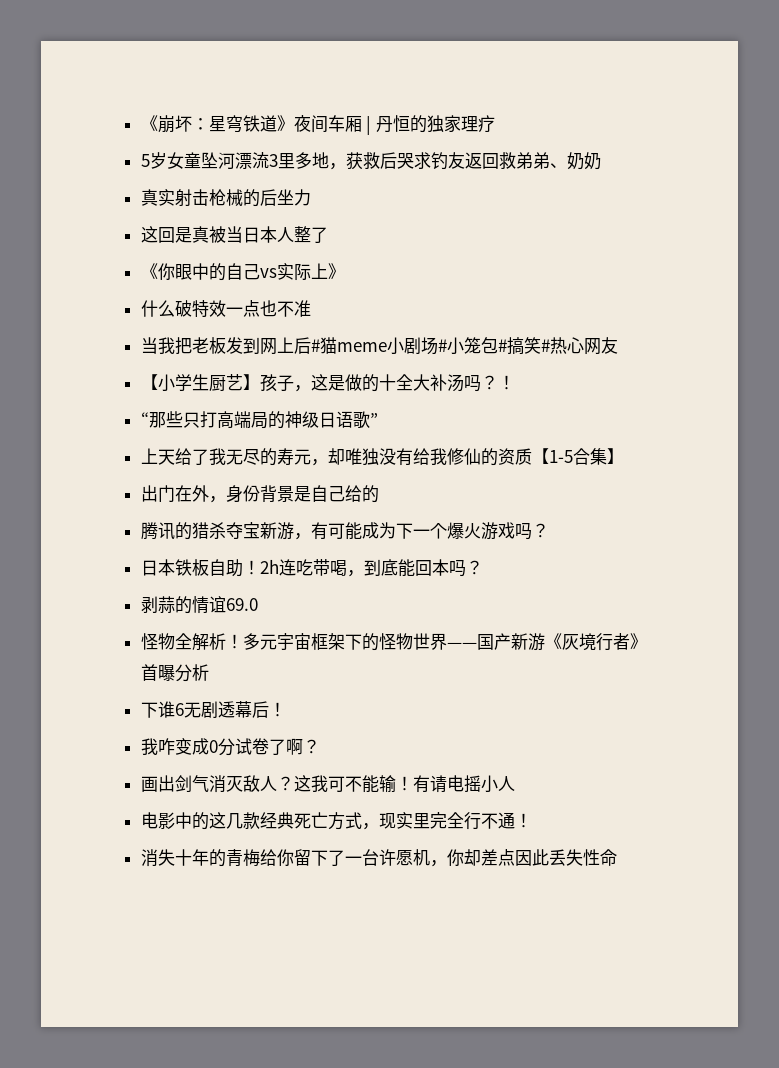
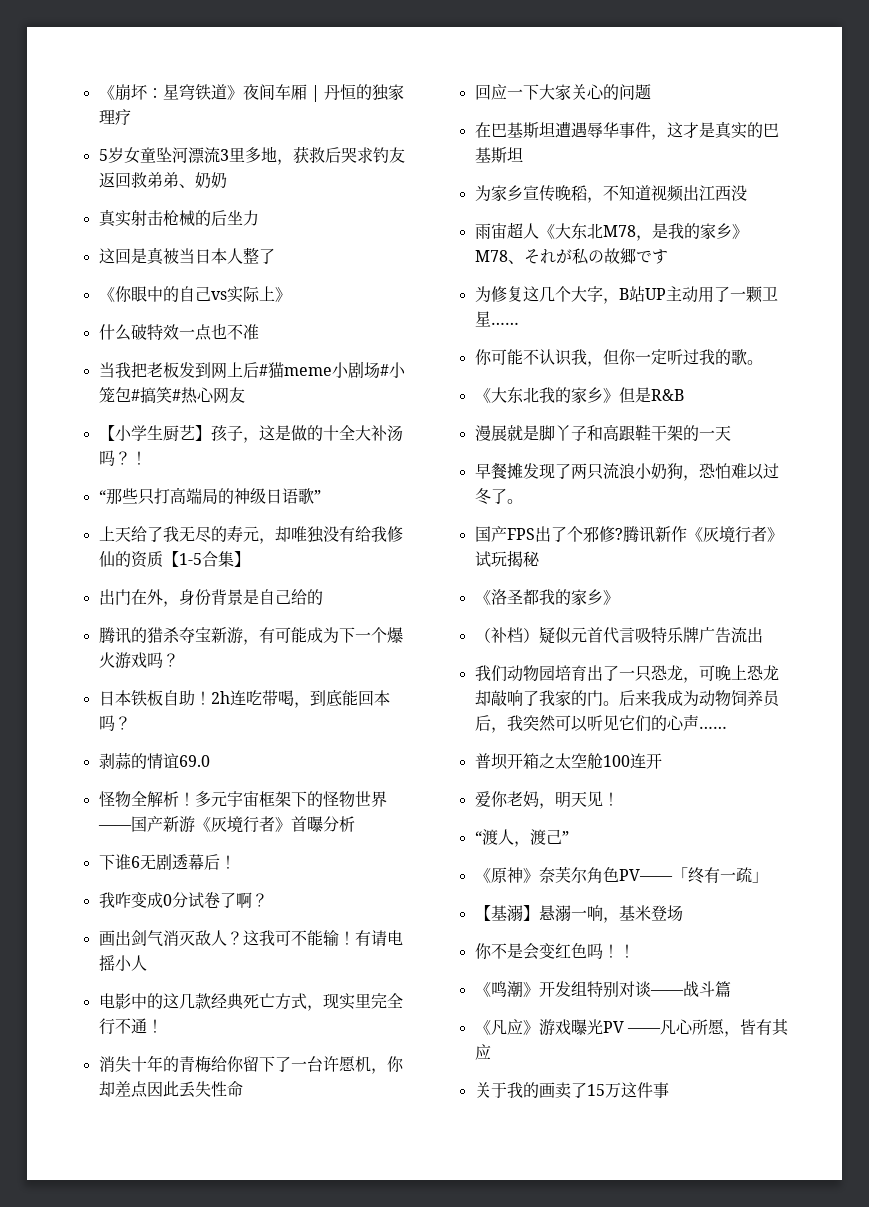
(617, 857) none -> [474,84,651,101] [474,121,779,140] [474,147,523,163] [474,185,747,203] [474,222,748,241] [474,248,668,265] [474,286,778,304] [474,311,519,327] [474,349,763,367] [474,387,684,404] [474,424,731,441] [474,462,779,481] [474,488,523,505] [474,526,783,543] [474,550,540,567] [474,589,619,606] [474,626,763,644] [474,665,779,683] [474,690,780,707] [474,714,727,733] [474,753,662,770] [474,791,619,809] [474,829,569,847] [474,866,768,884] [474,905,683,923] [474,943,635,960] [474,981,731,998] [474,1019,789,1037] [474,1044,491,1060] [474,1082,669,1099] // 回应一下大家关心的问题 // 在巴基斯坦遭遇辱华事件，这才是真实的巴基斯坦 // 为家乡宣传晚稻，不知道视频出江西没 // 雨宙超人《大东北M78，是我的家乡》M78、それが私の故郷です // 为修复这几个大字，B站UP主动用了一颗卫星…… // 你可能不认识我，但你一定听过我的歌。 // 《大东北我的家乡》但是R&B // 漫展就是脚丫子和高跟鞋干架的一天 // 早餐摊发现了两只流浪小奶狗，恐怕难以过冬了。 // 国产FPS出了个邪修?腾讯新作《灰境行者》试玩揭秘 // 《洛圣都我的家乡》 // （补档）疑似元首代言吸特乐牌广告流出 // 我们动物园培育出了一只恐龙，可晚上恐龙却敲响了我家的门。后来我成为动物饲养员后，我突然可以听见它们的心声…… // 普坝开箱之太空舱100连开 // 爱你老妈，明天见！ // “渡人，渡己” // 《原神》奈芙尔角色PV——「终有一疏」 // 【基溺】悬溺一响，基米登场 // 你不是会变红色吗！！ // 《鸣潮》开发组特别对谈——战斗篇 // 《凡应》游戏曝光PV ——凡心所愿，皆有其应 // 关于我的画卖了15万这件事

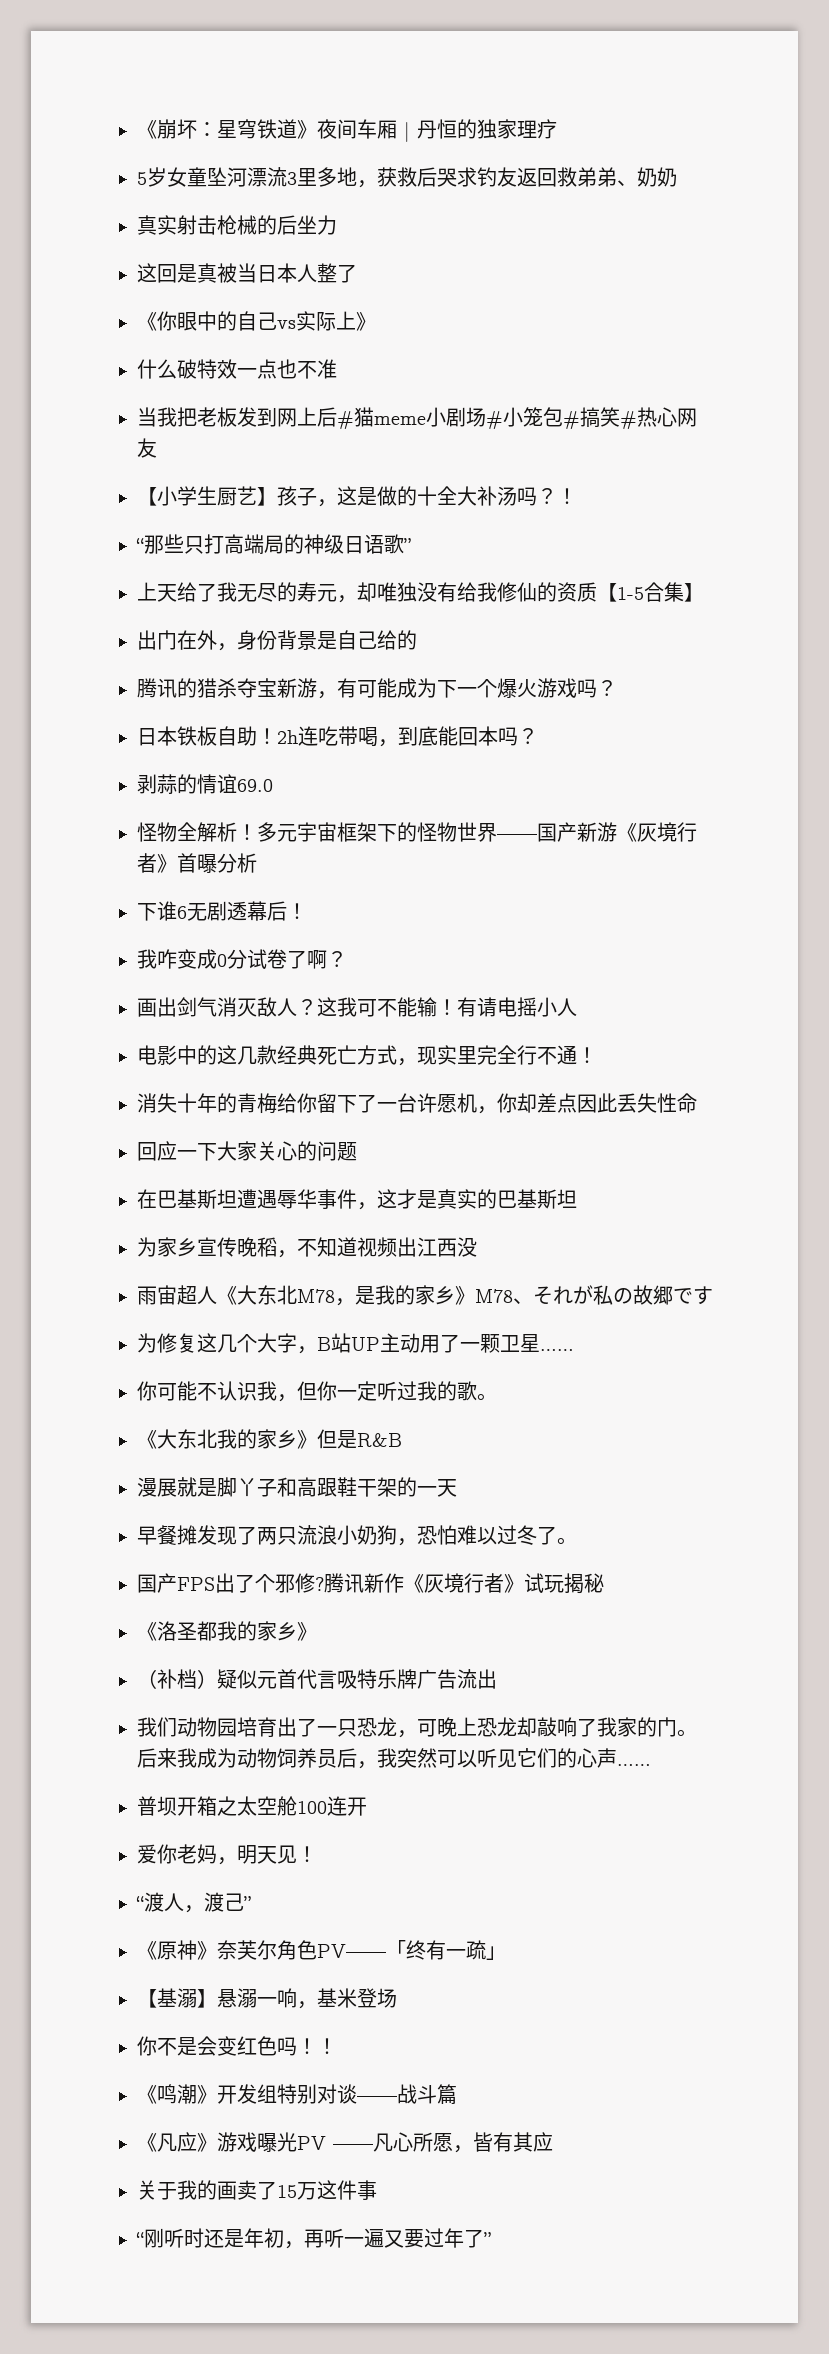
(669, 1090) none -> [136,2228,491,2249] // “刚听时还是年初，再听一遍又要过年了”

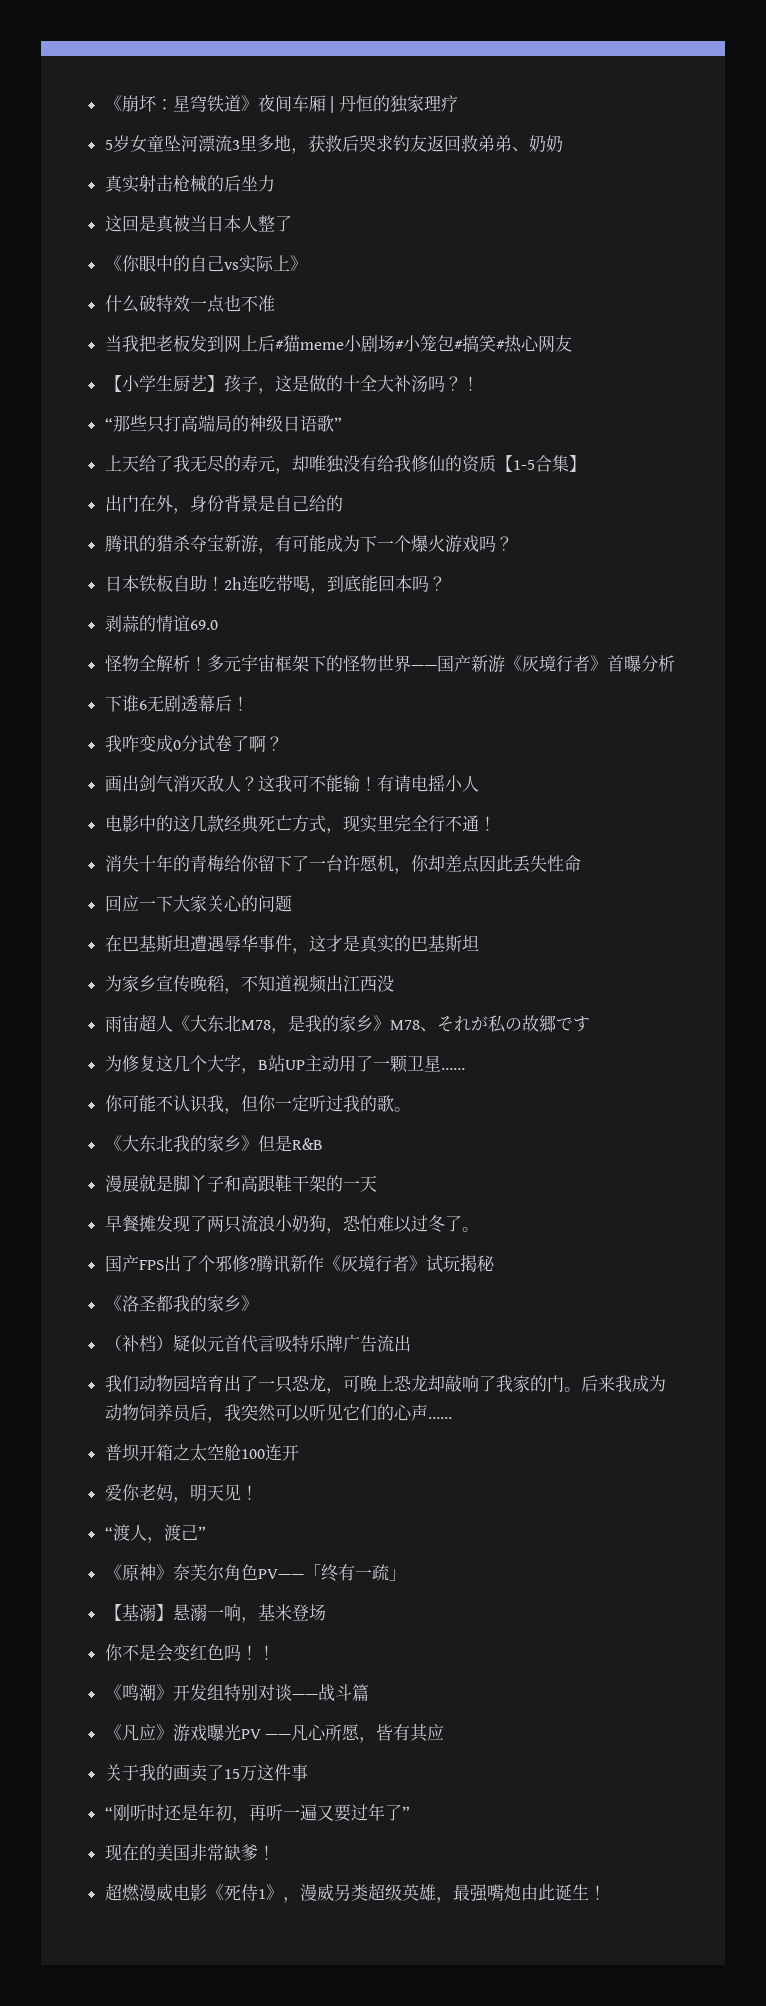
(491, 2239) none -> [104,1844,275,1861] [104,1883,606,1903] // 现在的美国非常缺爹！ // 超燃漫威电影《死侍1》，漫威另类超级英雄，最强嘴炮由此诞生！

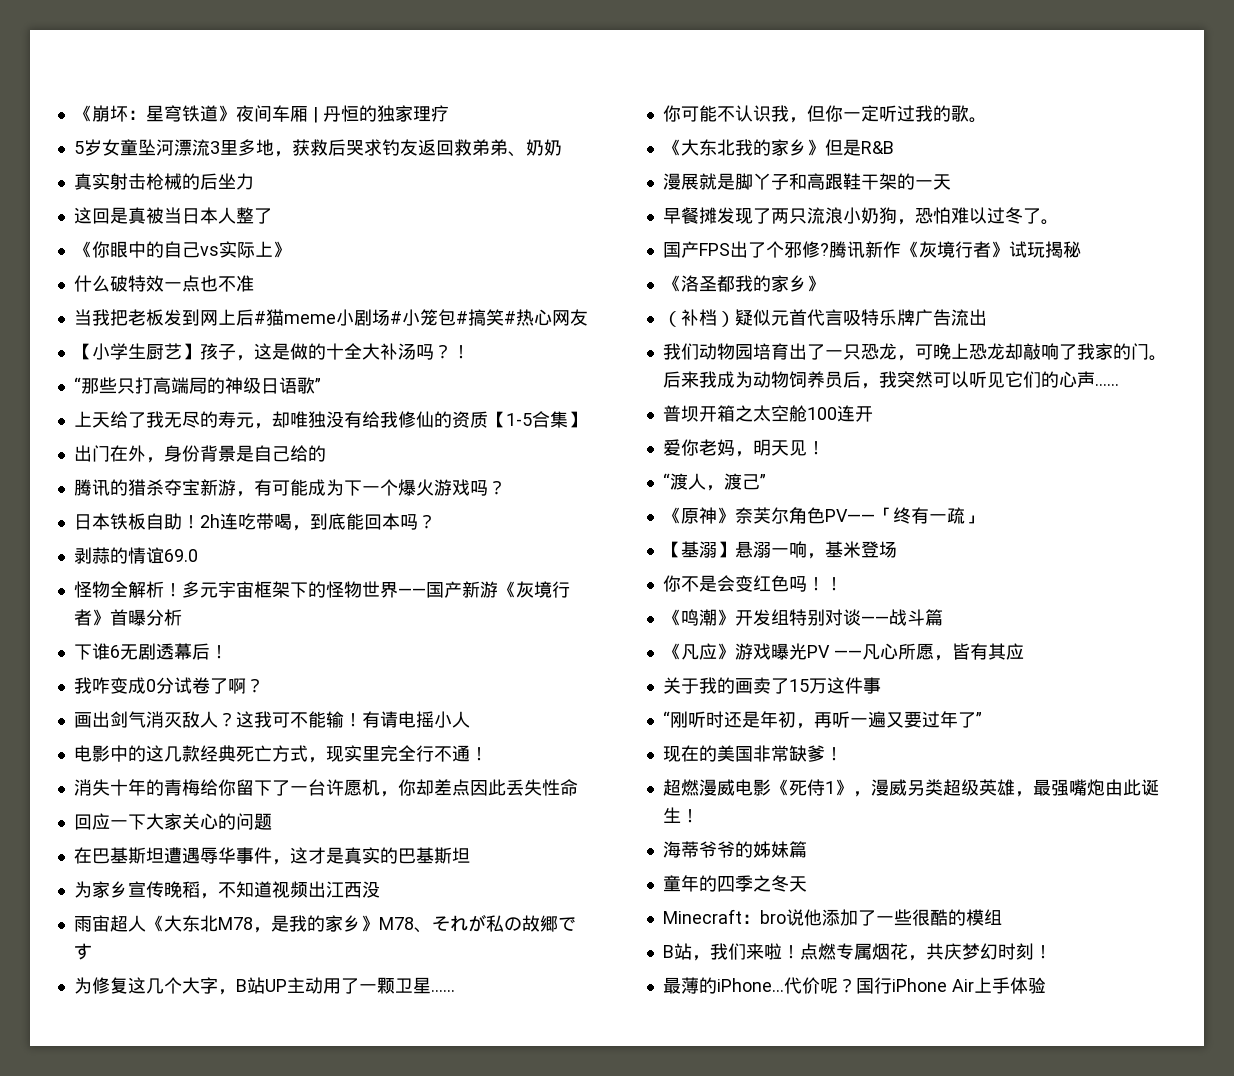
(606, 1892) none -> [662,841,807,858] [662,875,807,892] [662,909,1002,926] [662,943,1052,961] [662,977,1046,994] // 海蒂爷爷的姊妹篇 // 童年的四季之冬天 // Minecraft：bro说他添加了一些很酷的模组 // B站，我们来啦！点燃专属烟花，共庆梦幻时刻！ // 最薄的iPhone...代价呢？国行iPhone Air上手体验

